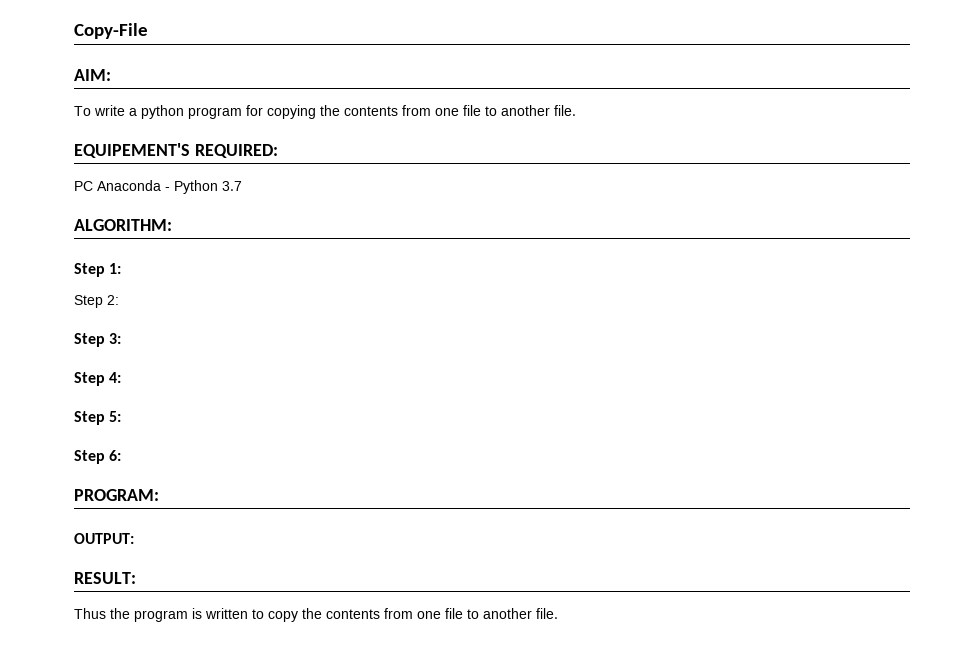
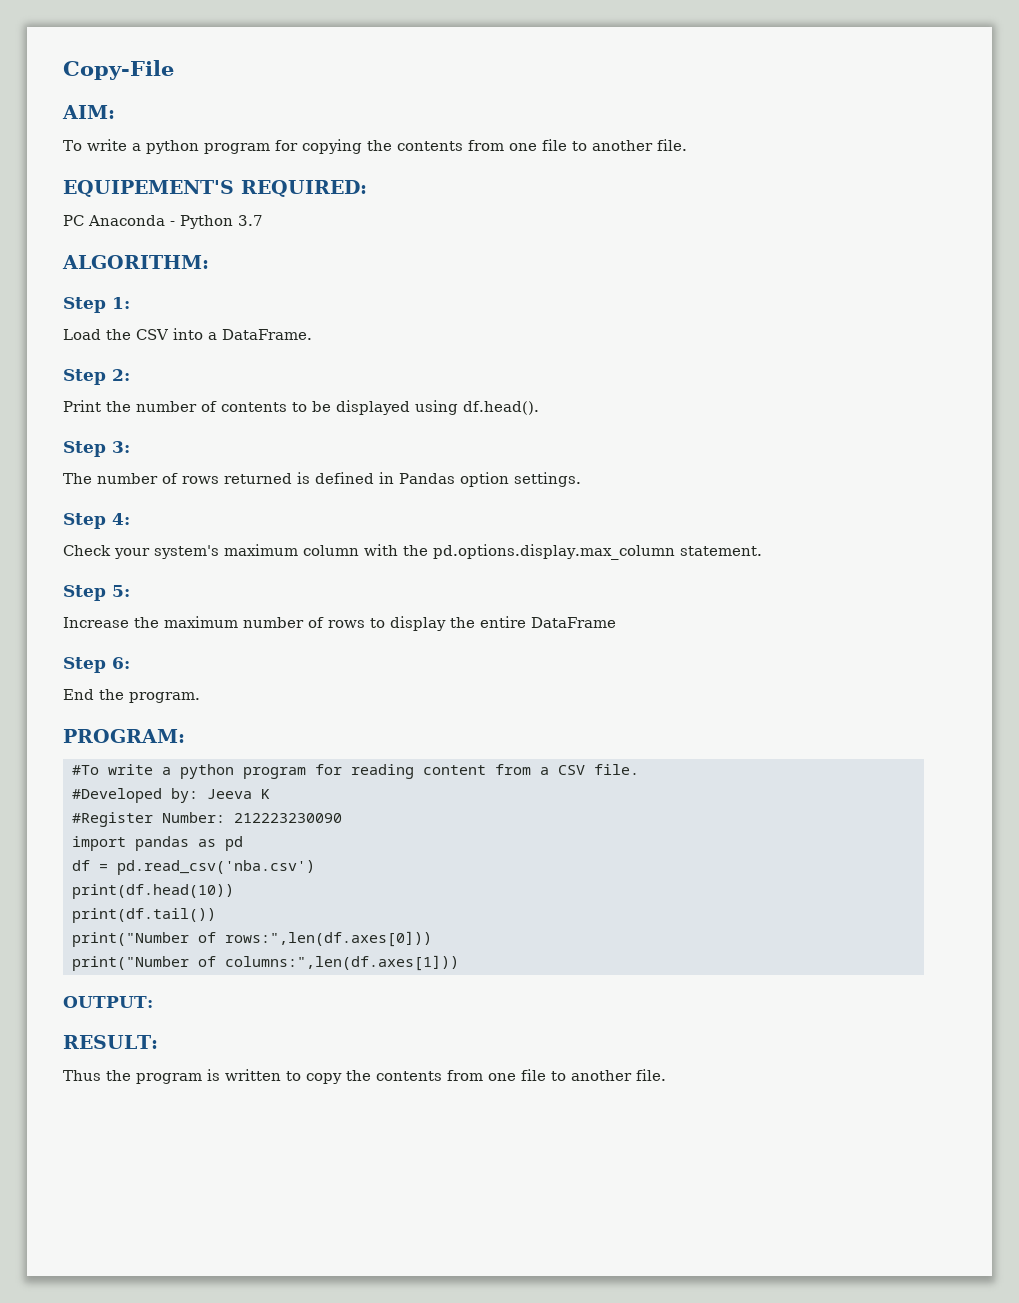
[74,295,119,308] [74,333,122,347] [74,372,122,386] [74,411,122,425] [74,450,122,464] [74,489,159,501] Step 2: // Step 3: // Step 4: // Step 5: // Step 6: // PROGRAM: -> [63,328,312,340] [63,369,130,385] [63,400,539,415] [63,441,130,457] [63,472,581,487] [63,513,130,529] [63,544,762,560] [63,585,130,601] [63,616,616,631] [63,657,130,673] [63,689,200,703] [63,729,185,743] [72,764,639,779] [72,788,270,803] [72,812,342,827] [72,836,243,851] [72,860,315,875] [72,884,234,899] [72,908,216,923] [72,931,432,947] [72,955,459,971] Load the CSV into a DataFrame. // Step 2: // Print the number of contents to be displayed using df.head(). // Step 3: // The number of rows returned is defined in Pandas option settings. // Step 4: // Check your system's maximum column with the pd.options.display.max_column statement. // Step 5: // Increase the maximum number of rows to display the entire DataFrame // Step 6: // End the program. // PROGRAM: // #To write a python program for reading content from a CSV file. // #Developed by: Jeeva K // #Register Number: 212223230090 // import pandas as pd // df = pd.read_csv('nba.csv') // print(df.head(10)) // print(df.tail()) // print("Number of rows:",len(df.axes[0])) // print("Number of columns:",len(df.axes[1]))

